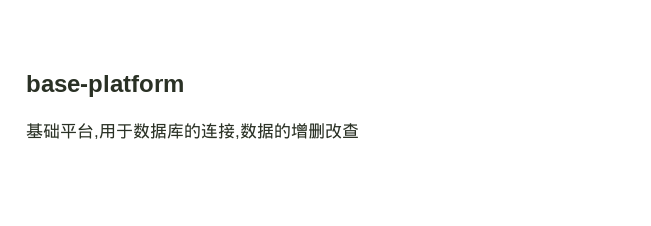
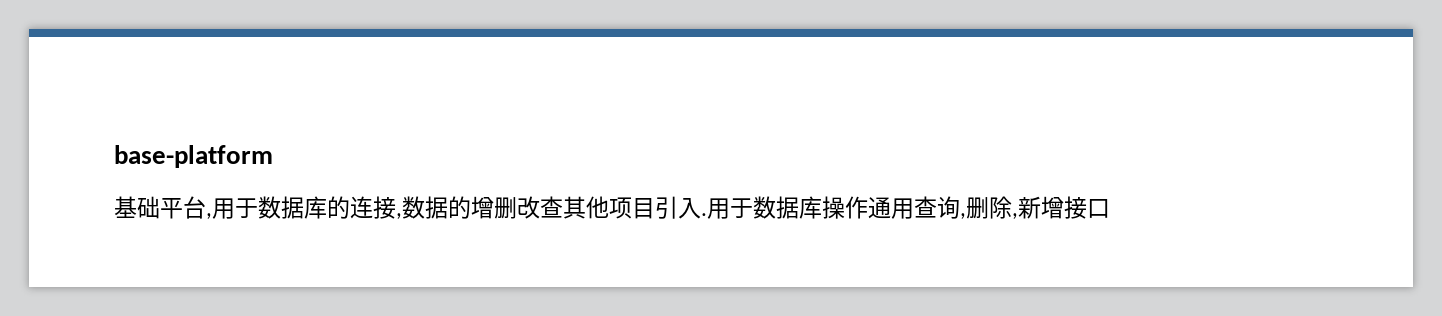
(359, 130) none -> [563,196,1110,219] 其他项目引入.用于数据库操作通用查询,删除,新增接口

